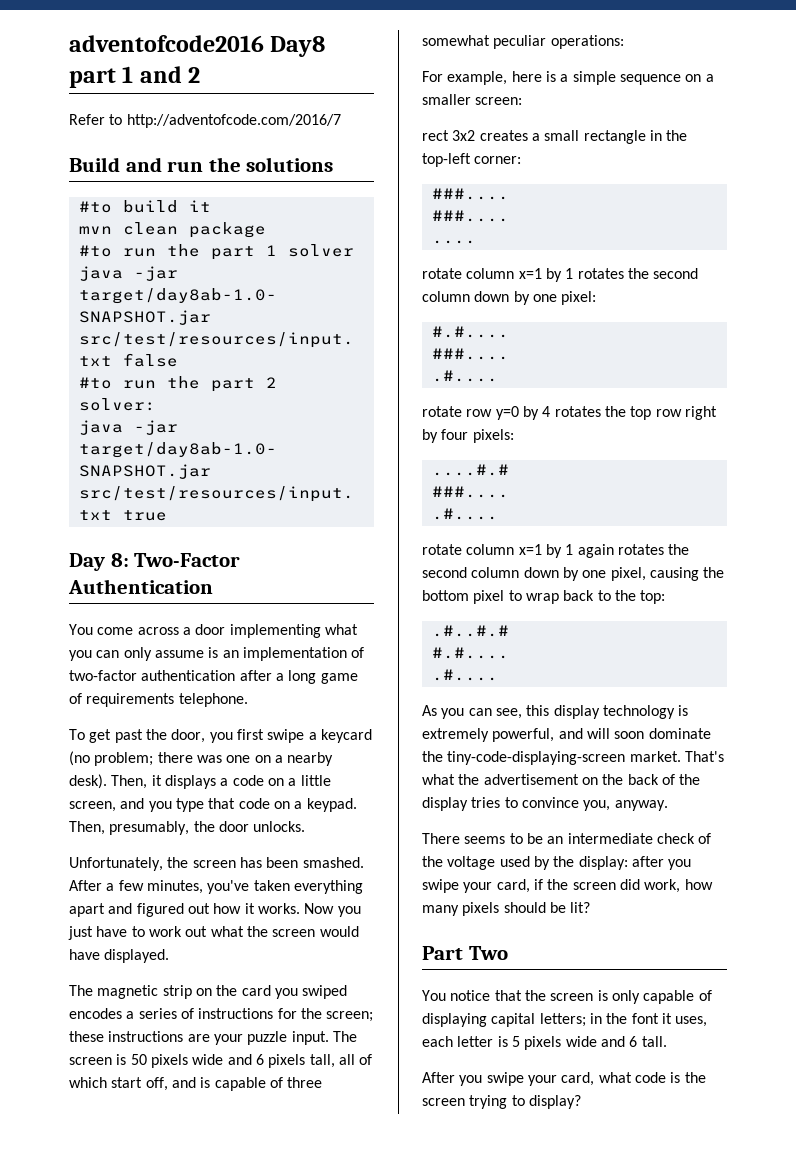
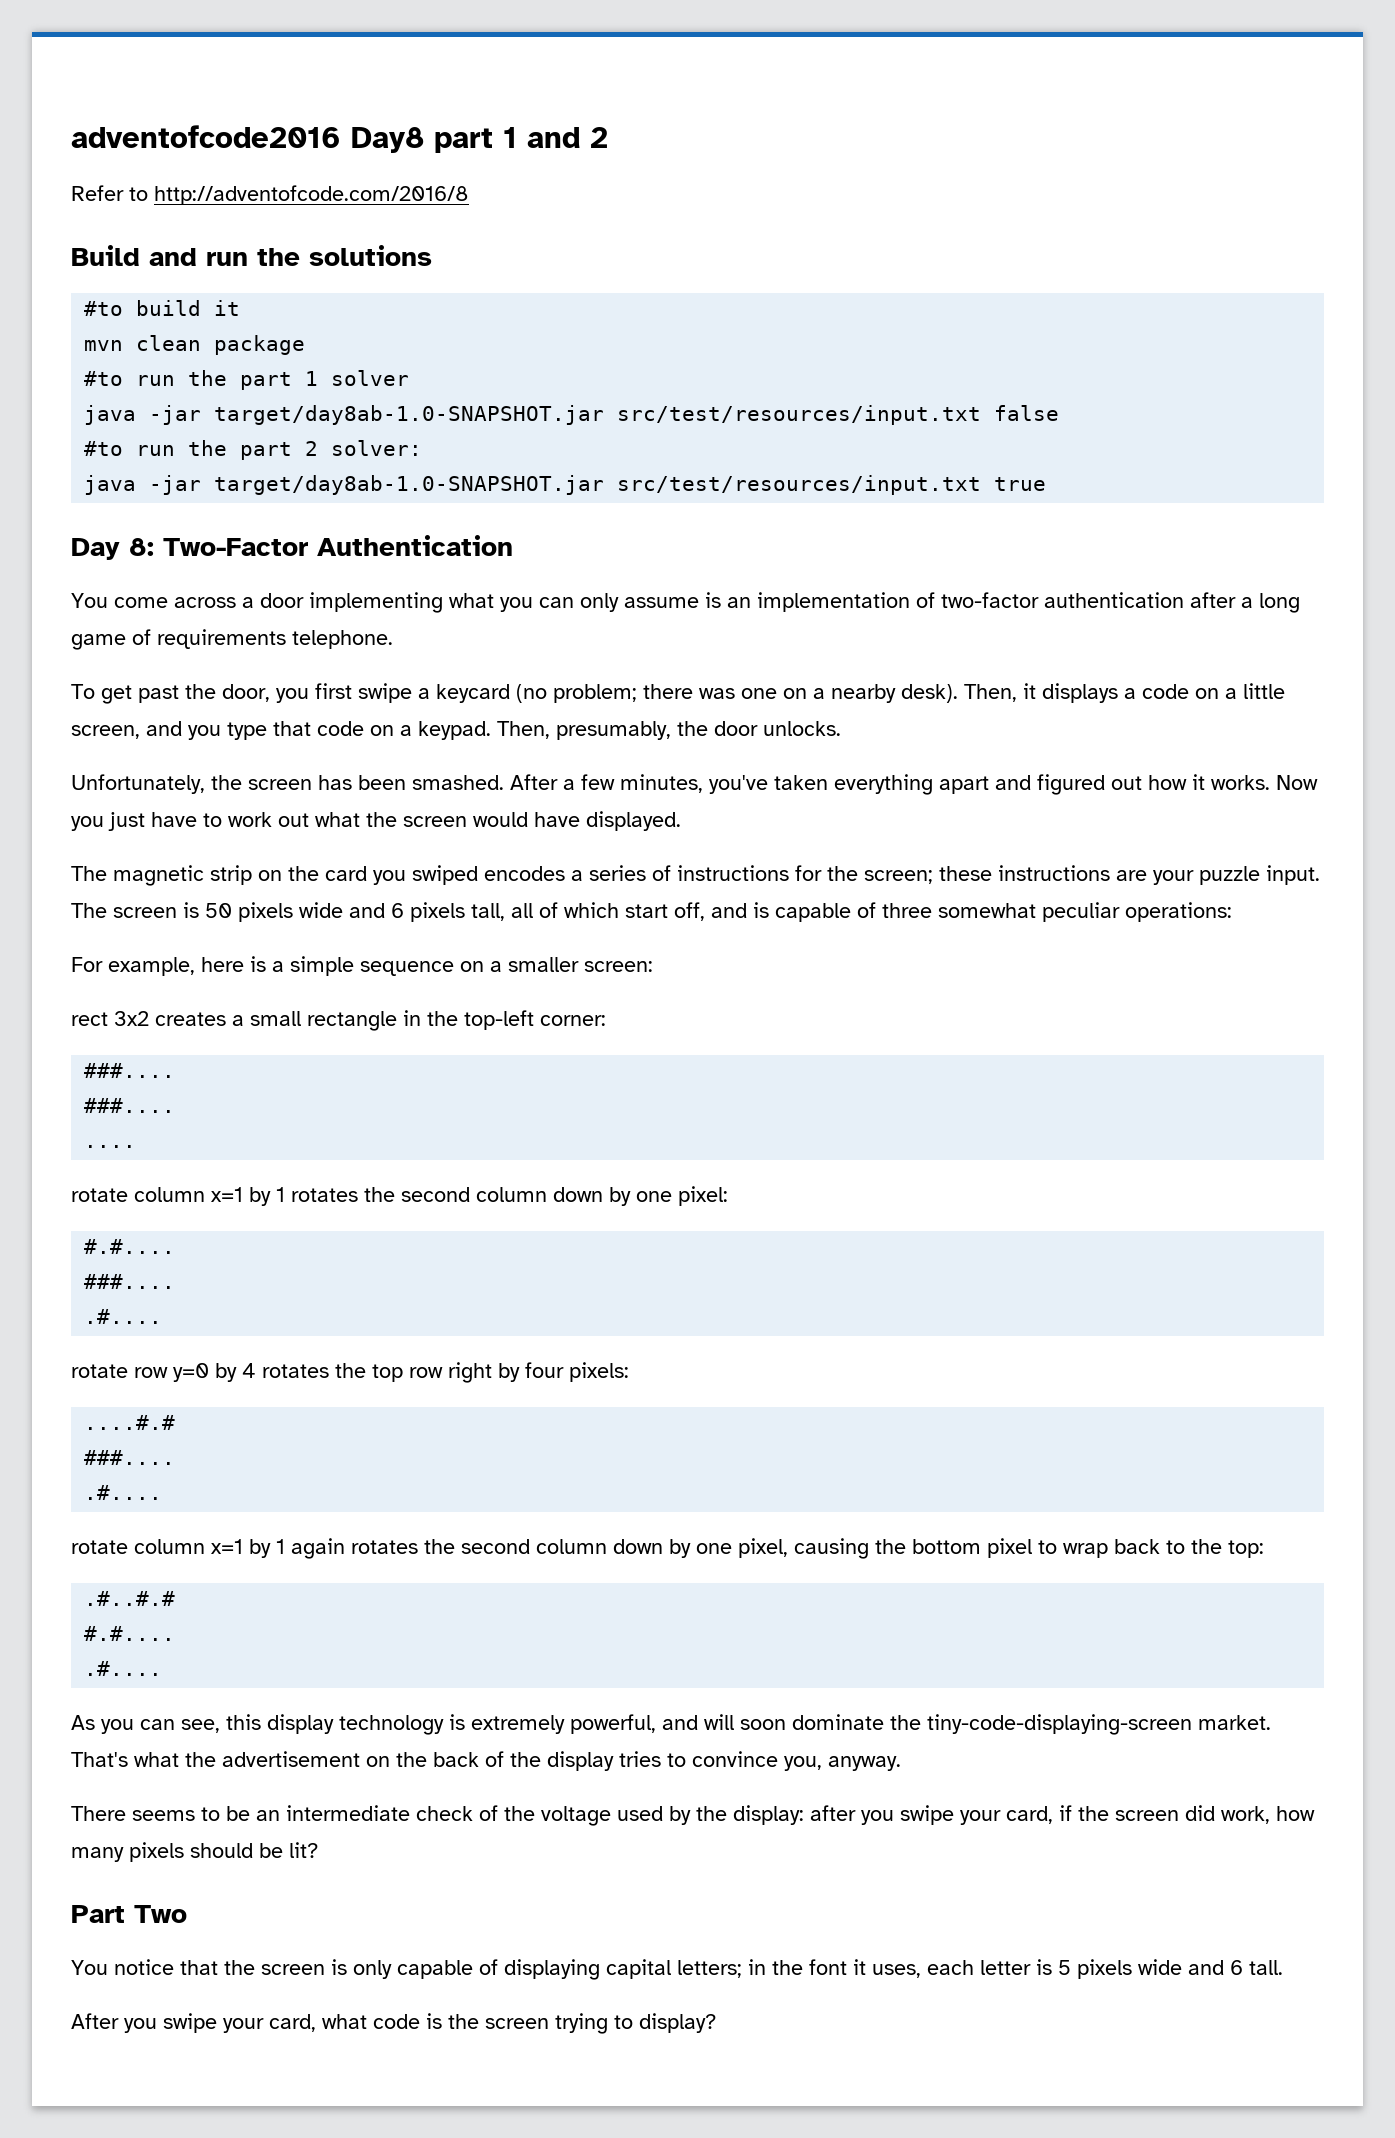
[126,114,341,128] http://adventofcode.com/2016/7 -> [154,185,469,205] http://adventofcode.com/2016/8

